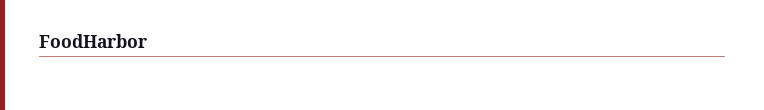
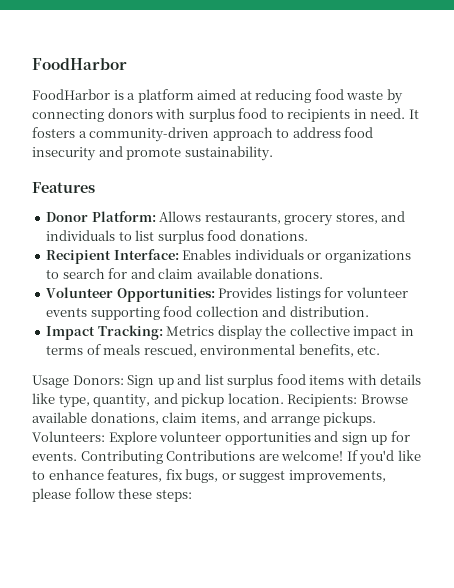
[39,34,147,48] FoodHarbor -> [32,58,127,70] [32,89,403,104] [32,108,419,122] [32,127,374,142] [32,146,273,161] [32,182,95,193] [46,211,406,226] [46,230,308,244] [46,249,411,264] [46,268,324,279] [46,287,408,302] [46,306,369,320] [46,325,414,340] [46,344,381,357] [32,374,422,388] [32,393,408,408] [32,412,377,426] [32,431,410,445] [32,450,421,465] [32,469,386,483] [32,488,192,502] FoodHarbor // FoodHarbor is a platform aimed at reducing food waste by connecting donors with surplus food to recipients in need. It fosters a community-driven approach to address food insecurity and promote sustainability. // Features // Donor Platform: Allows restaurants, grocery stores, and individuals to list surplus food donations. // Recipient Interface: Enables individuals or organizations to search for and claim available donations. // Volunteer Opportunities: Provides listings for volunteer events supporting food collection and distribution. // Impact Tracking: Metrics display the collective impact in terms of meals rescued, environmental benefits, etc. // Usage Donors: Sign up and list surplus food items with details like type, quantity, and pickup location. Recipients: Browse available donations, claim items, and arrange pickups. Volunteers: Explore volunteer opportunities and sign up for events. Contributing Contributions are welcome! If you'd like to enhance features, fix bugs, or suggest improvements, please follow these steps:

